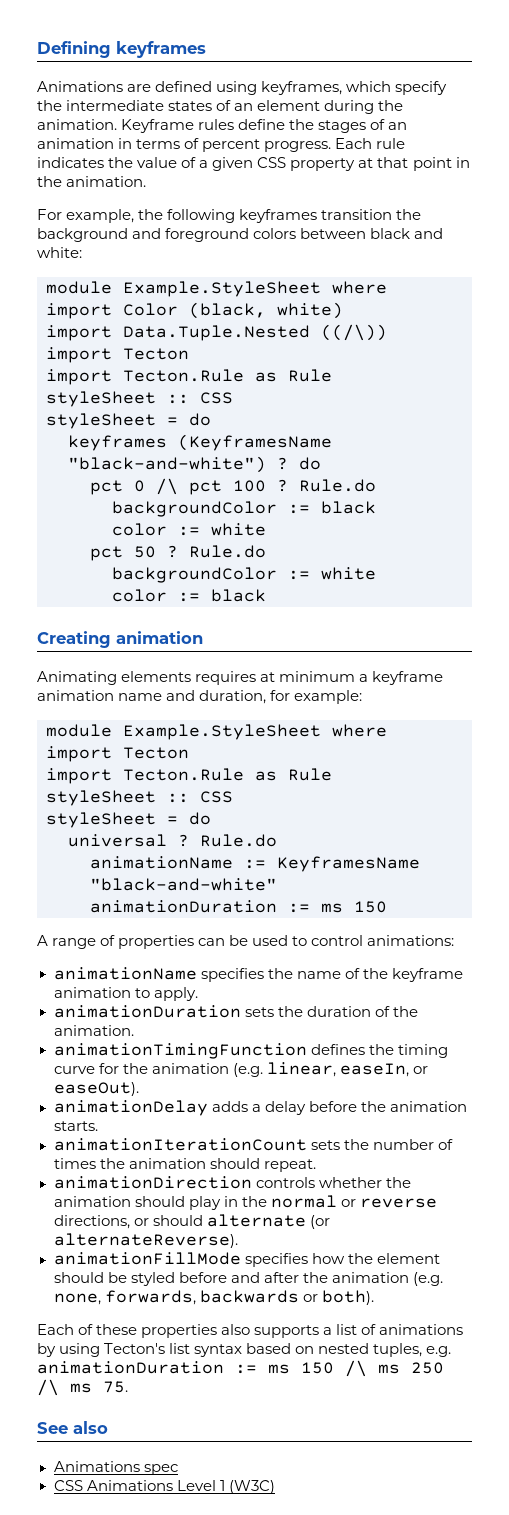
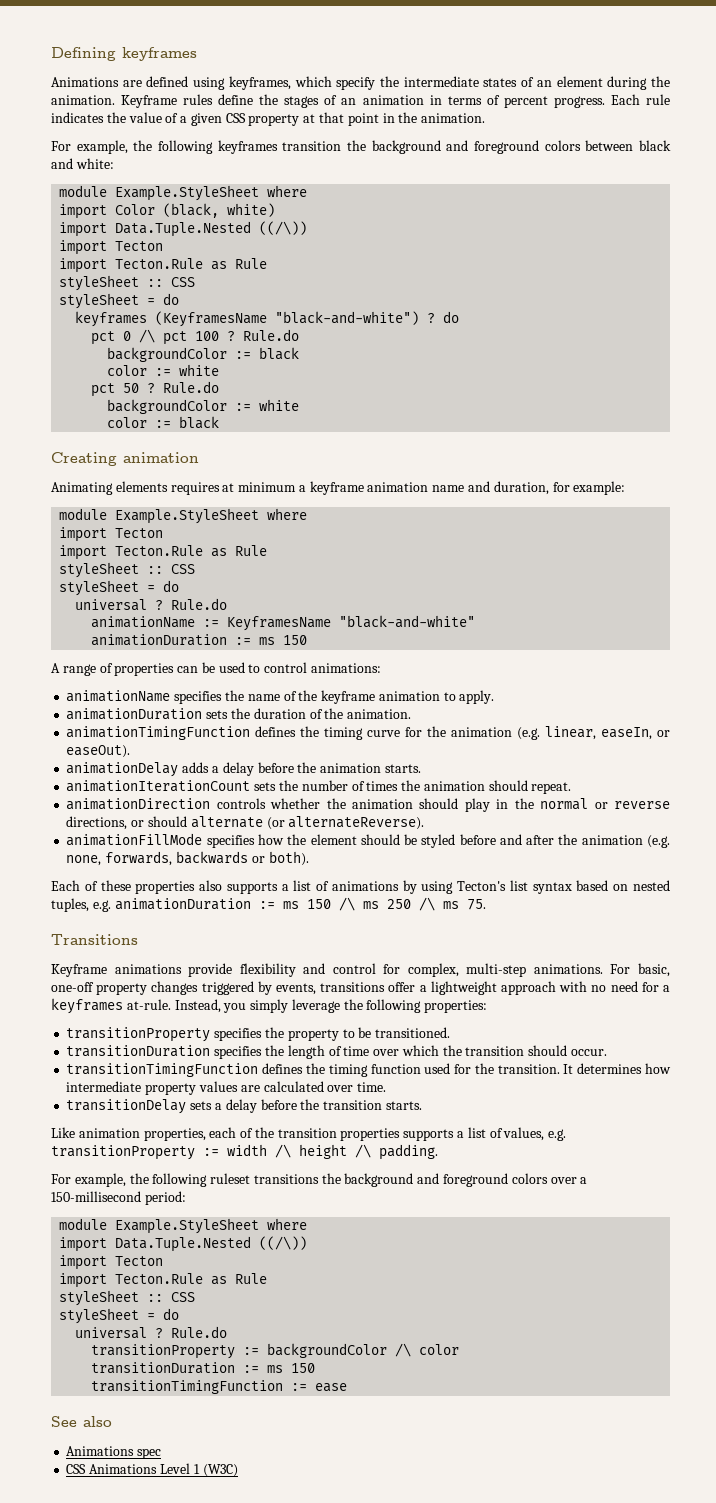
(128, 1387) none -> [51,934,138,945] [51,963,670,977] [51,981,670,995] [51,998,488,1014] [66,1027,451,1042] [66,1045,607,1059] [66,1063,671,1077] [66,1081,387,1095] [66,1099,422,1114] [51,1127,567,1141] [51,1144,438,1160] [51,1173,588,1187] [51,1191,186,1205] [59,1218,308,1234] [59,1236,308,1252] [59,1255,164,1270] [59,1273,268,1288] [59,1290,196,1306] [59,1308,180,1324] [75,1326,228,1339] [91,1343,460,1359] [91,1362,316,1374] [91,1380,348,1394] // Transitions // Keyframe animations provide flexibility and control for complex, multi-step animations. For basic, one-off property changes triggered by events, transitions offer a lightweight approach with no need for a keyframes at-rule. Instead, you simply leverage the following properties: // transitionProperty specifies the property to be transitioned. // transitionDuration specifies the length of time over which the transition should occur. // transitionTimingFunction defines the timing function used for the transition. It determines how intermediate property values are calculated over time. // transitionDelay sets a delay before the transition starts. // Like animation properties, each of the transition properties supports a list of values, e.g. transitionProperty := width /\ height /\ padding. // For example, the following ruleset transitions the background and foreground colors over a 150-millisecond period: // module Example.StyleSheet where // import Data.Tuple.Nested ((/\)) // import Tecton // import Tecton.Rule as Rule // styleSheet :: CSS // styleSheet = do // universal ? Rule.do // transitionProperty := backgroundColor /\ color // transitionDuration := ms 150 // transitionTimingFunction := ease

